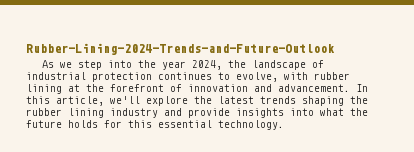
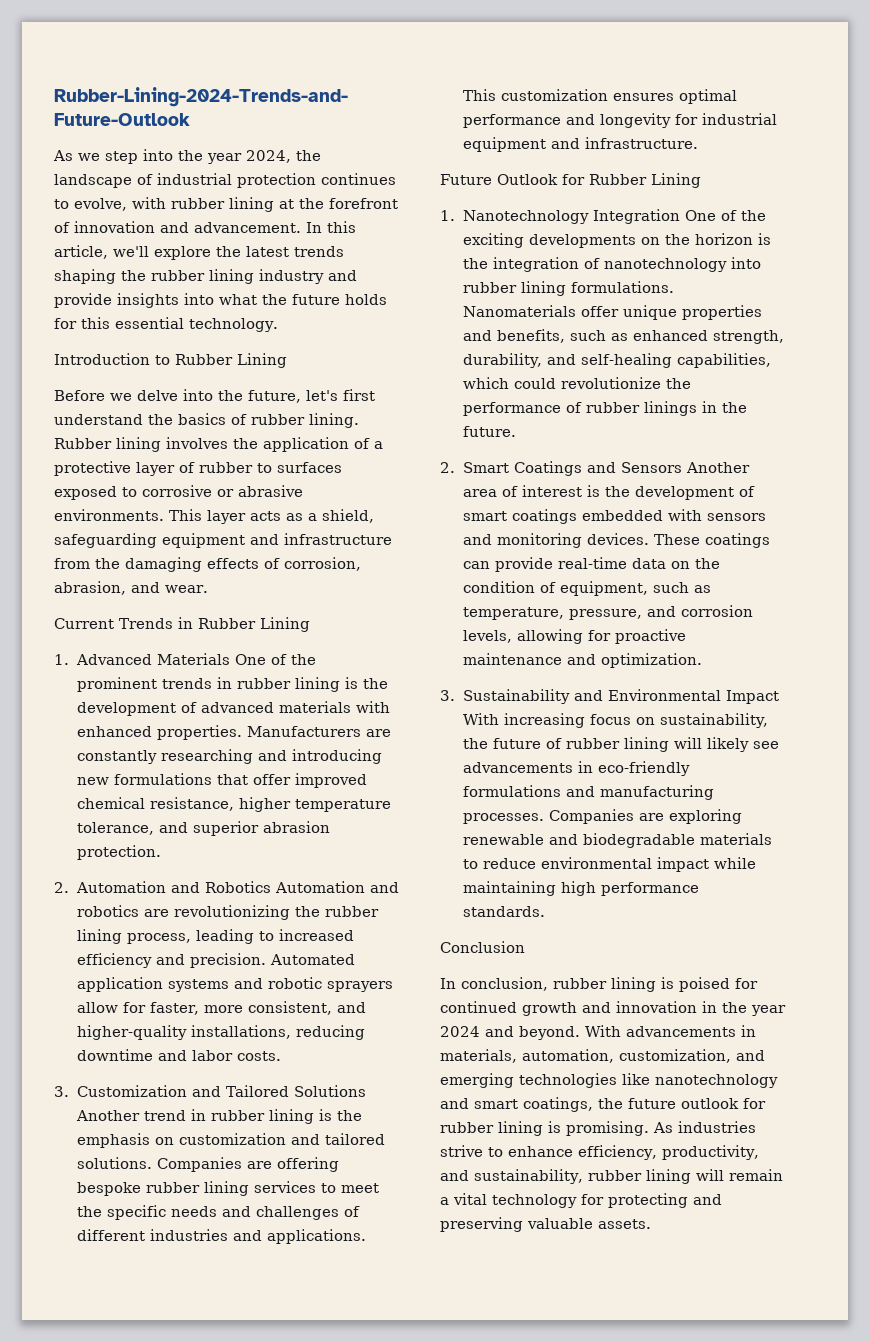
(284, 125) none -> [54,353,287,368] [54,389,375,403] [54,413,359,428] [54,437,383,452] [54,461,342,476] [54,485,303,500] [54,509,374,524] [54,533,392,548] [54,557,361,572] [54,581,208,595] [54,617,310,632] [54,653,316,665] [76,677,388,692] [76,701,390,716] [76,725,391,740] [76,749,382,764] [76,773,367,788] [76,797,391,812] [76,821,330,836] [76,845,161,860] [54,881,399,893] [76,905,379,920] [76,929,354,944] [76,953,355,968] [76,977,393,992] [76,1001,367,1015] [76,1025,365,1040] [76,1049,281,1061] [54,1085,367,1097] [75,1109,362,1124] [76,1133,385,1148] [76,1157,339,1172] [76,1181,379,1196] [76,1205,360,1220] [76,1229,366,1244] [462,89,737,104] [462,113,777,128] [462,137,698,152] [440,173,701,188] [440,209,766,224] [462,233,771,248] [462,257,761,272] [462,281,674,296] [462,305,762,320] [462,329,784,344] [462,353,772,368] [462,377,691,389] [462,401,747,416] [462,426,516,437] [440,461,750,476] [462,485,755,500] [462,509,766,524] [462,533,770,548] [462,557,720,572] [462,581,711,596] [462,605,753,620] [462,629,686,644] [462,653,702,668] [440,689,779,704] [462,713,769,728] [462,737,779,752] [462,761,690,776] [462,785,714,800] [462,809,742,824] [462,833,772,848] [462,857,756,872] [462,881,699,896] [462,906,545,917] [440,941,525,953] [440,977,758,992] [440,1001,786,1016] [440,1025,756,1040] [440,1049,765,1063] [440,1073,778,1088] [440,1097,766,1112] [440,1121,756,1136] [440,1145,759,1160] [440,1169,783,1184] [440,1193,722,1208] [440,1217,651,1232] // Introduction to Rubber Lining // Before we delve into the future, let's first understand the basics of rubber lining. Rubber lining involves the application of a protective layer of rubber to surfaces exposed to corrosive or abrasive environments. This layer acts as a shield, safeguarding equipment and infrastructure from the damaging effects of corrosion, abrasion, and wear. // Current Trends in Rubber Lining // 1. Advanced Materials One of the prominent trends in rubber lining is the development of advanced materials with enhanced properties. Manufacturers are constantly researching and introducing new formulations that offer improved chemical resistance, higher temperature tolerance, and superior abrasion protection. // 2. Automation and Robotics Automation and robotics are revolutionizing the rubber lining process, leading to increased efficiency and precision. Automated application systems and robotic sprayers allow for faster, more consistent, and higher-quality installations, reducing downtime and labor costs. // 3. Customization and Tailored Solutions Another trend in rubber lining is the emphasis on customization and tailored solutions. Companies are offering bespoke rubber lining services to meet the specific needs and challenges of different industries and applications. This customization ensures optimal performance and longevity for industrial equipment and infrastructure. // Future Outlook for Rubber Lining // 1. Nanotechnology Integration One of the exciting developments on the horizon is the integration of nanotechnology into rubber lining formulations. Nanomaterials offer unique properties and benefits, such as enhanced strength, durability, and self-healing capabilities, which could revolutionize the performance of rubber linings in the future. // 2. Smart Coatings and Sensors Another area of interest is the development of smart coatings embedded with sensors and monitoring devices. These coatings can provide real-time data on the condition of equipment, such as temperature, pressure, and corrosion levels, allowing for proactive maintenance and optimization. // 3. Sustainability and Environmental Impact With increasing focus on sustainability, the future of rubber lining will likely see advancements in eco-friendly formulations and manufacturing processes. Companies are exploring renewable and biodegradable materials to reduce environmental impact while maintaining high performance standards. // Conclusion // In conclusion, rubber lining is poised for continued growth and innovation in the year 2024 and beyond. With advancements in materials, automation, customization, and emerging technologies like nanotechnology and smart coatings, the future outlook for rubber lining is promising. As industries strive to enhance efficiency, productivity, and sustainability, rubber lining will remain a vital technology for protecting and preserving valuable assets.

